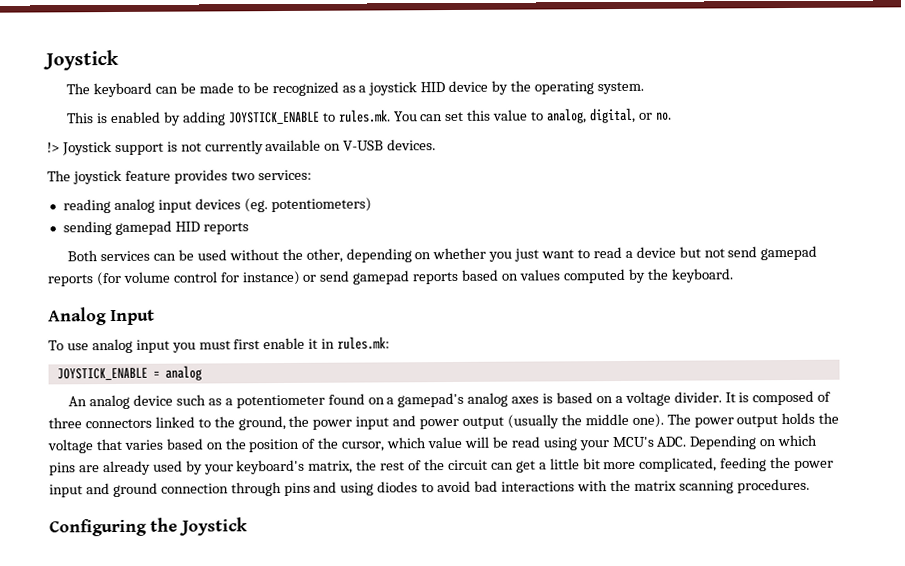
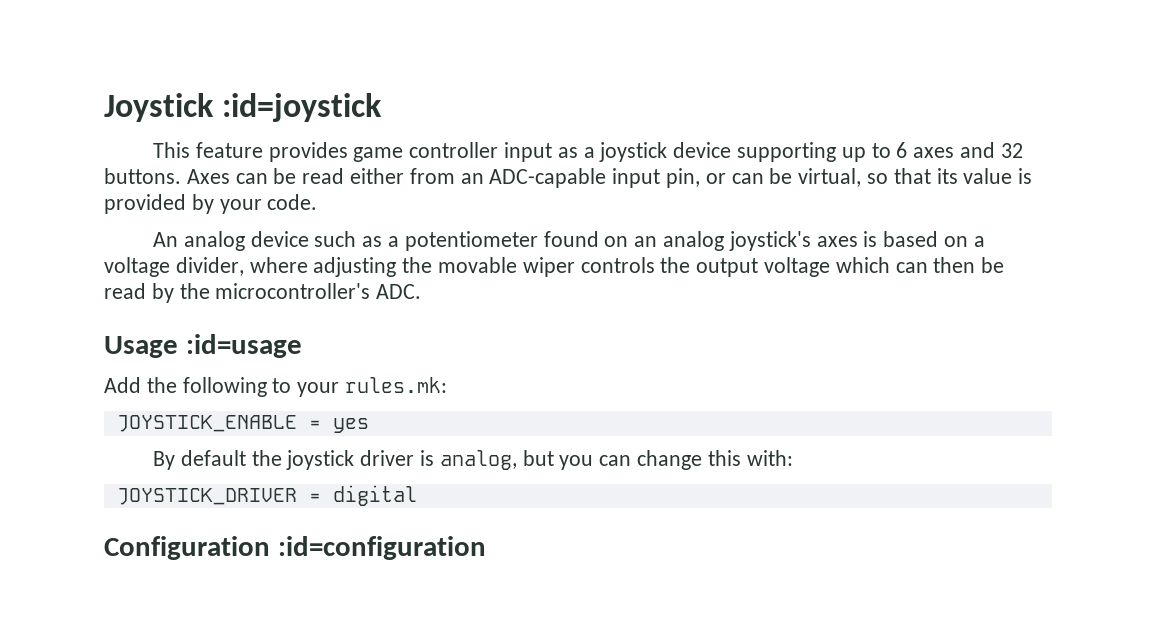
[43,49,119,71] [66,80,644,98] [66,107,672,126] [47,139,437,156] [47,169,312,185] [62,197,372,214] [62,220,249,236] [67,245,818,263] [47,268,734,287] [48,307,155,326] [48,336,391,354] [56,365,202,381] Joystick // The keyboard can be made to be recognized as a joystick HID device by the operating system. // This is enabled by adding JOYSTICK_ENABLE to rules.mk. You can set this value to analog, digital, or no. // !> Joystick support is not currently available on V-USB devices. // The joystick feature provides two services: // reading analog input devices (eg. potentiometers) // sending gamepad HID reports // Both services can be used without the other, depending on whether you just want to read a device but not send gamepad reports (for volume control for instance) or send gamepad reports based on values computed by the keyboard. // Analog Input // To use analog input you must first enable it in rules.mk: // JOYSTICK_ENABLE = analog -> [104,93,383,122] [153,142,1023,162] [104,168,1033,188] [104,194,318,214] Joystick :id=joystick // This feature provides game controller input as a joystick device supporting up to 6 axes and 32 buttons. Axes can be read either from an ADC-capable input pin, or can be virtual, so that its value is provided by your code.
[386,392,509,408] a gamepad's analog -> [634,231,811,251] an analog joystick's
[673,390,832,406] [48,412,840,431] [47,434,818,454] [49,456,835,476] [49,478,810,498] [49,517,248,537] divider. It is composed of three connectors linked to the ground, the power input and power output (usually the middle one). The power output holds the voltage that varies based on the position of the cursor, which value will be read using your MCU's ADC. Depending on which pins are already used by your keyboard's matrix, the rest of the circuit can get a little bit more complicated, feeding the power input and ground connection through pins and using diodes to avoid bad interactions with the matrix scanning procedures. // Configuring the Joystick -> [175,257,1005,277] [104,283,422,303] [104,334,302,358] [104,377,448,397] [116,415,369,433] [153,450,793,470] [116,485,417,506] [104,536,486,560] divider, where adjusting the movable wiper controls the output voltage which can then be read by the microcontroller's ADC. // Usage :id=usage // Add the following to your rules.mk: // JOYSTICK_ENABLE = yes // By default the joystick driver is analog, but you can change this with: // JOYSTICK_DRIVER = digital // Configuration :id=configuration

